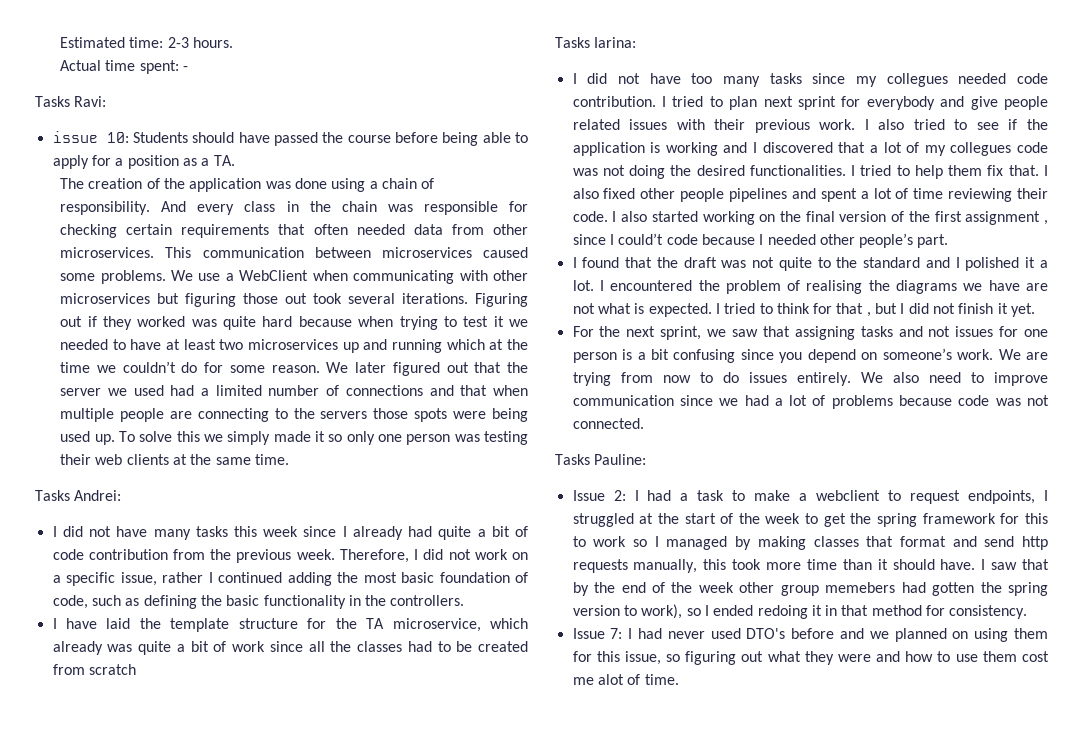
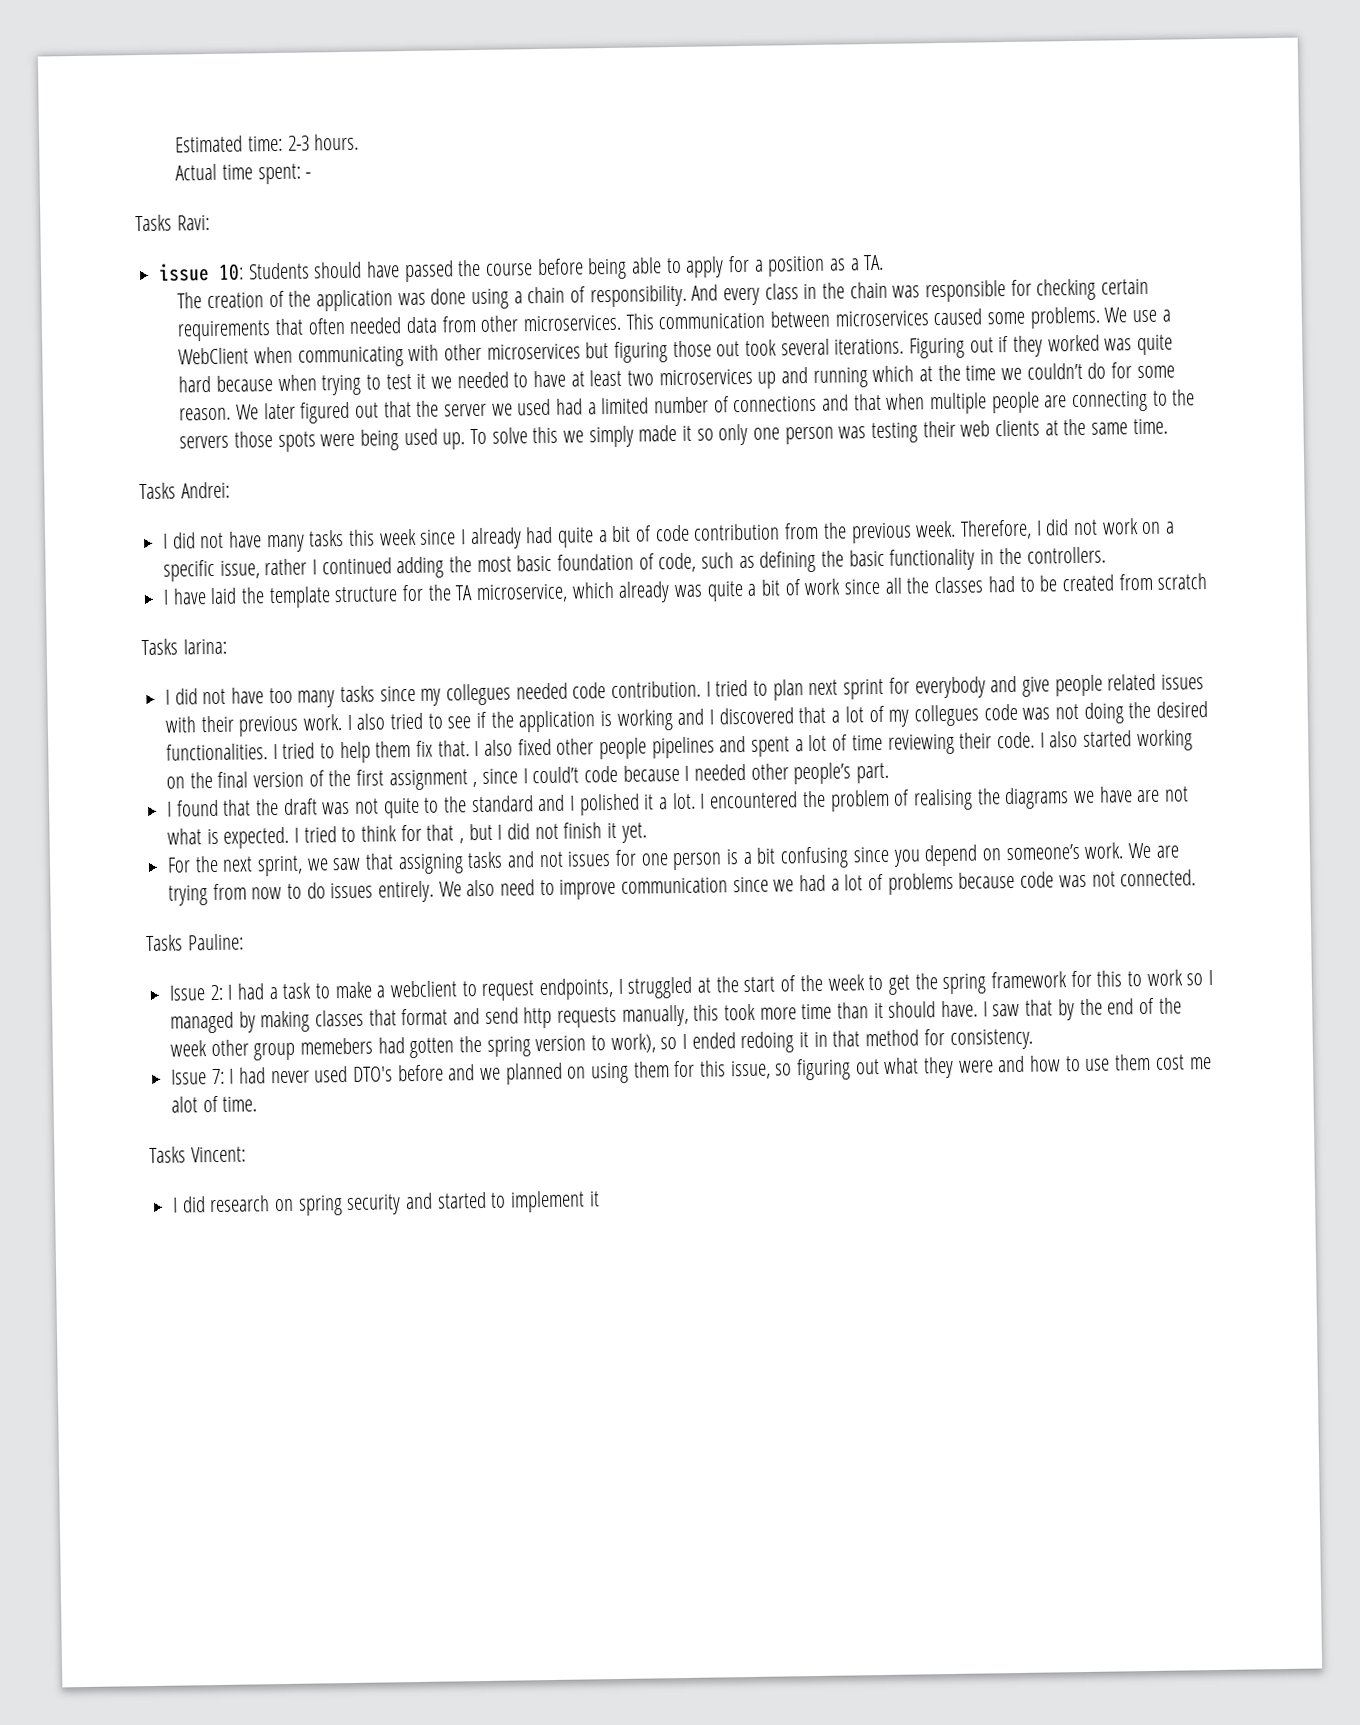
(679, 679) none -> [149,1146,246,1163] [172,1190,600,1216] // Tasks Vincent: // I did research on spring security and started to implement it

